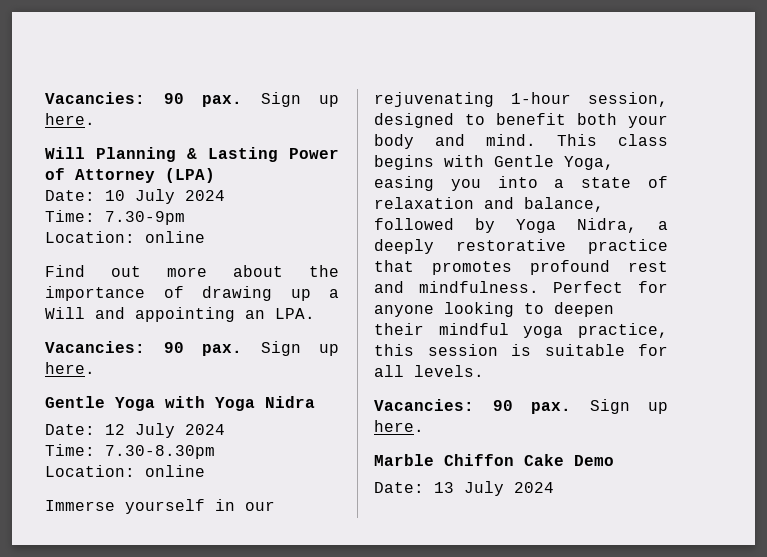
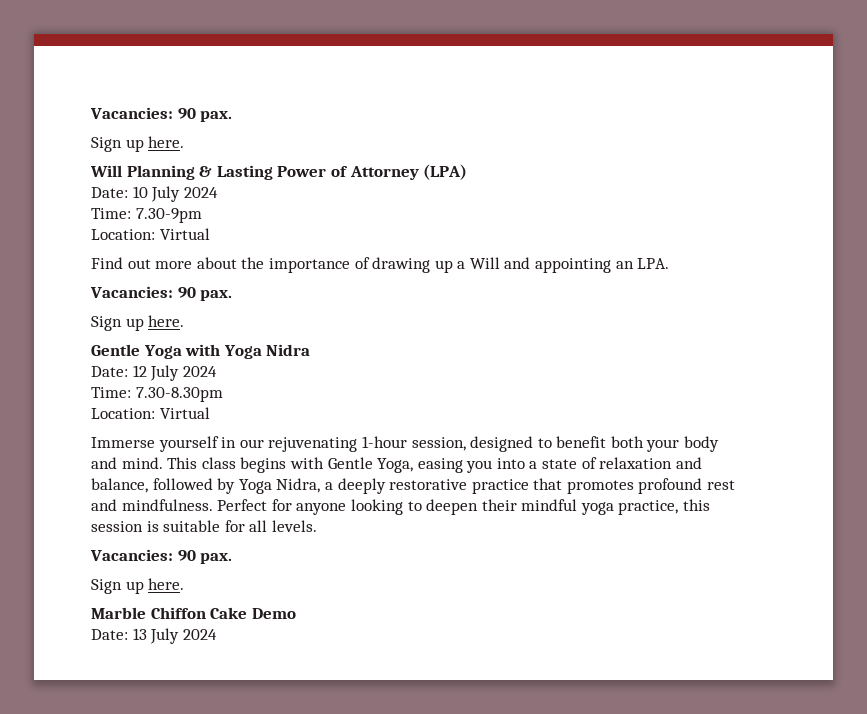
[45,92,242,107] Vacancies: 90 pax. -> [90,107,233,122] Vacancies: 90 pax. //
[145,231,205,243] online -> [159,228,210,240] Virtual
(242, 350) none -> (233, 295) //
[145,465,205,477] online -> [159,407,210,419] Virtual
(571, 408) none -> (233, 558) //

